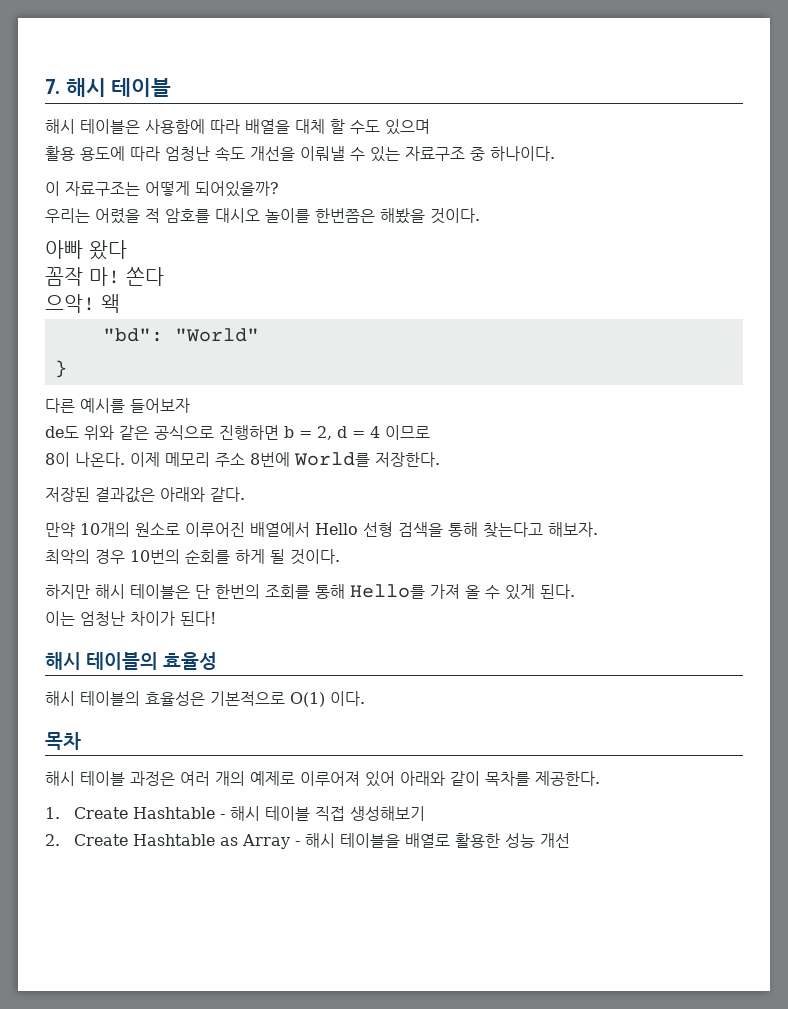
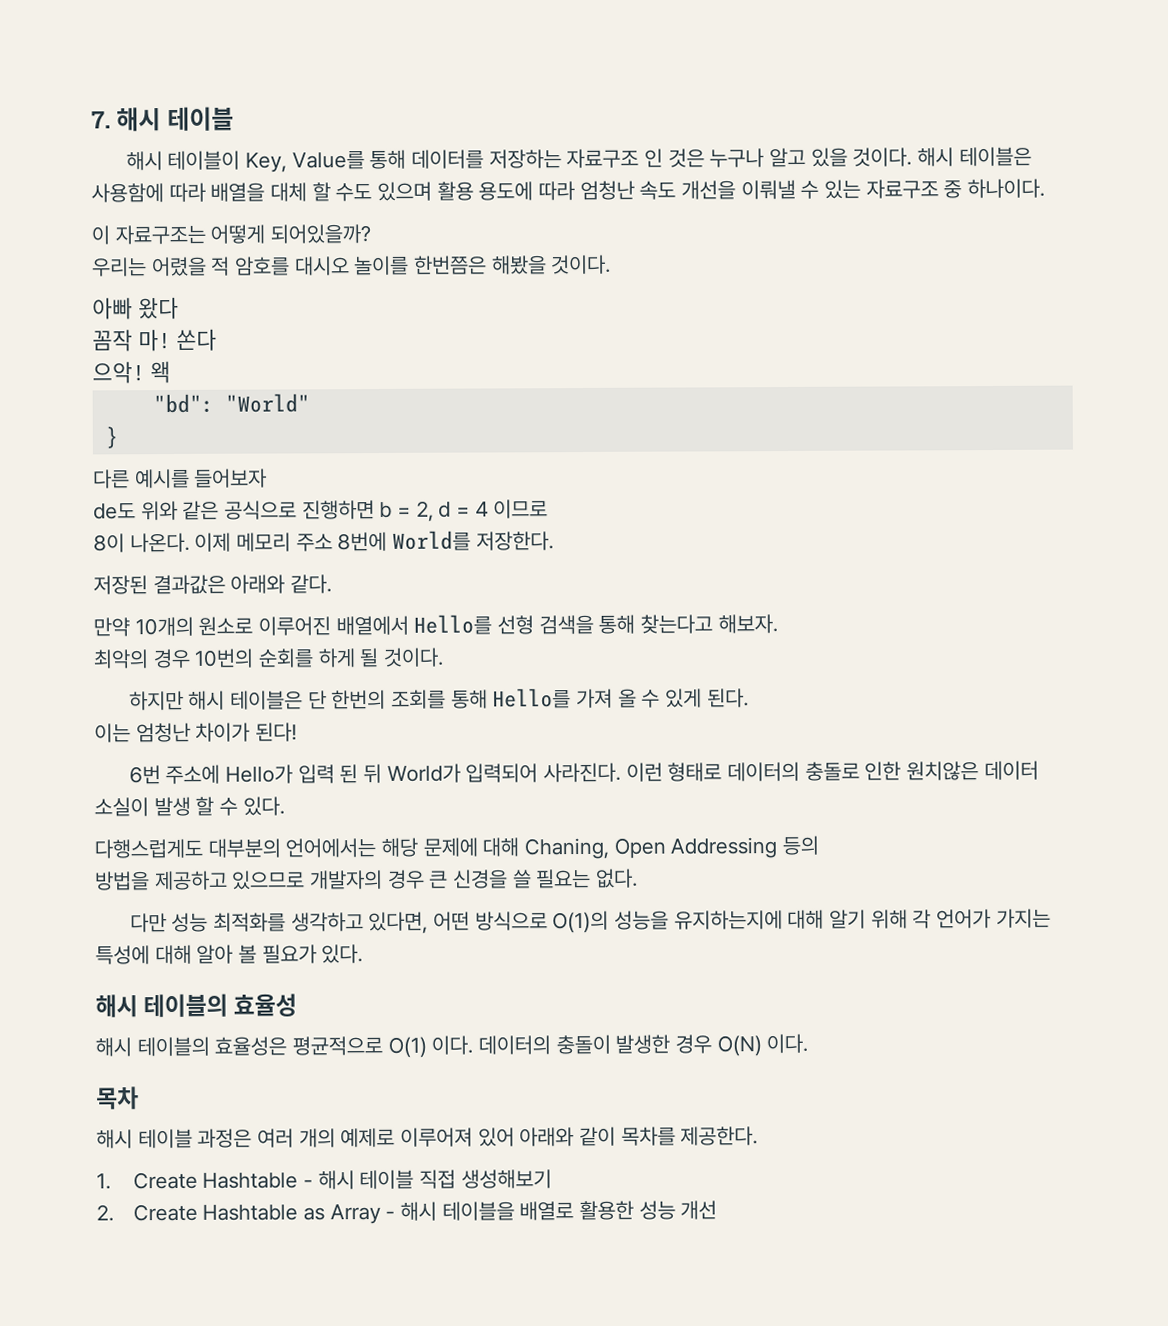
(75, 126) none -> [167,147,954,173] 테이블이 Key, Value를 통해 데이터를 저장하는 자료구조 인 것은 누구나 알고 있을 것이다. 해시
(430, 127) // -> (433, 191) none
[315,523,358,535] Hello -> [413,614,493,635] Hello를
(216, 618) none -> [128,760,1039,785] [94,796,285,817] [94,835,820,860] [95,868,639,891] [129,908,1051,935] [95,944,364,965] // 6번 주소에 Hello가 입력 된 뒤 World가 입력되어 사라진다. 이런 형태로 데이터의 충돌로 인한 원치않은 데이터 소실이 발생 할 수 있다. // 다행스럽게도 대부분의 언어에서는 해당 문제에 대해 Chaning, Open Addressing 등의 // 방법을 제공하고 있으므로 개발자의 경우 큰 신경을 쓸 필요는 없다. // 다만 성능 최적화를 생각하고 있다면, 어떤 방식으로 O(1)의 성능을 유지하는지에 대해 알기 위해 각 언어가 가지는 특성에 대해 알아 볼 필요가 있다.
[210,691,285,706] 기본적으로 -> [292,1035,384,1056] 평균적으로
(365, 698) none -> [478,1033,809,1057] 데이터의 충돌이 발생한 경우 O(N) 이다.

